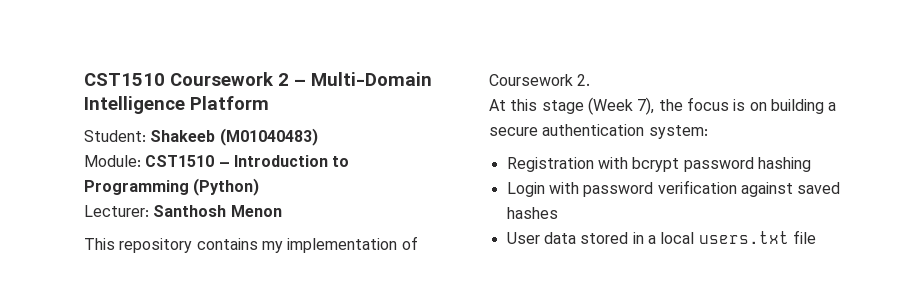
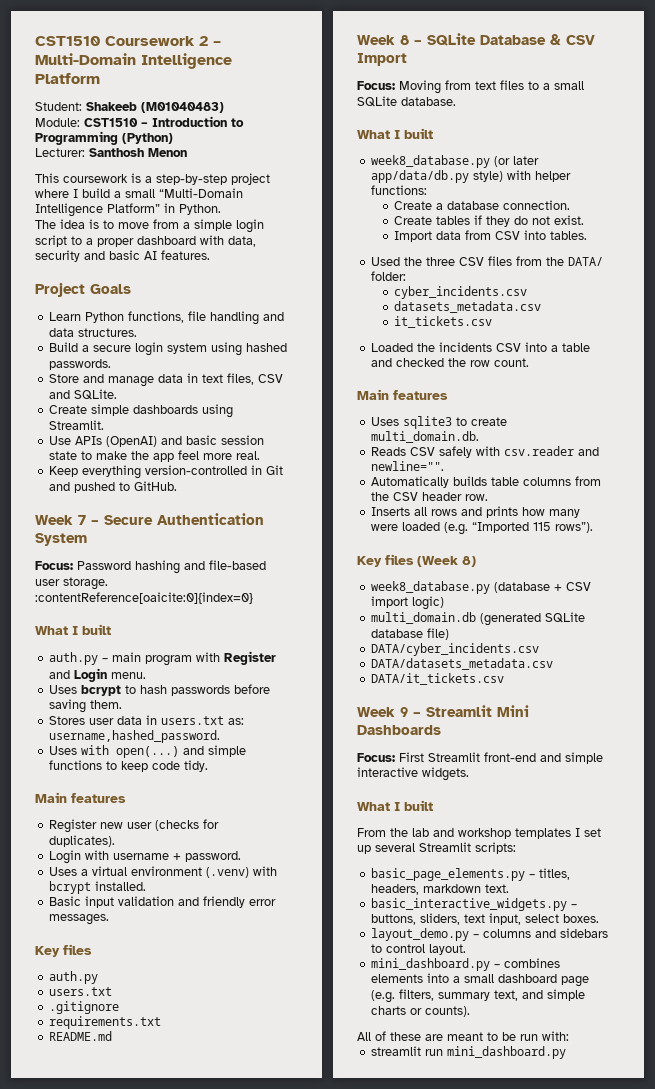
[119,236,418,253] [489,74,591,86] [489,97,837,115] [489,124,708,139] [506,157,811,172] [506,180,841,197] [506,207,558,219] [506,230,816,244] repository contains my implementation of Coursework 2. // At this stage (Week 7), the focus is on building a secure authentication system: // Registration with bcrypt password hashing // Login with password verification against saved hashes // User data stored in a local users.txt file -> [63,173,270,185] [35,188,243,198] [35,203,221,217] [35,219,264,233] [35,235,256,247] [35,250,210,262] [35,283,131,297] [48,311,284,325] [48,328,137,337] [48,342,287,356] [48,359,111,370] [48,373,283,387] [48,389,117,400] [48,404,233,418] [48,420,104,430] [48,435,264,447] [48,450,260,462] [48,465,283,479] [48,481,177,493] [35,513,264,525] [35,533,87,546] [35,560,266,574] [35,577,108,590] [35,592,253,604] [35,624,111,635] [48,651,276,666] [48,668,146,682] [48,684,270,696] [48,699,122,713] [48,715,244,725] [48,730,220,743] [48,745,246,758] [48,760,208,772] [35,792,126,803] [48,819,219,833] [48,835,115,847] [48,850,241,864] [48,866,277,878] [48,881,146,894] [48,896,276,908] [48,914,109,925] [35,944,92,957] [48,971,98,984] [48,987,112,996] [48,1001,119,1014] [48,1016,161,1029] [48,1031,112,1041] [357,33,595,46] [357,53,407,66] [357,80,584,94] [357,96,456,107] [357,128,433,139] [370,155,539,168] [370,170,571,183] [370,185,427,195] [394,200,571,210] [394,215,585,227] [394,230,588,242] [370,256,603,266] [370,271,406,281] [394,286,528,299] [394,301,542,313] [394,316,493,328] [370,342,590,352] [370,358,529,367] [357,389,448,400] [370,416,507,429] [370,431,479,443] [370,446,599,458] [370,461,444,471] [370,476,601,488] [370,492,488,501] [370,506,580,518] [370,522,593,535] [357,554,476,567] [370,581,591,594] [370,596,444,610] [370,612,585,626] [370,628,449,640] [370,643,539,656] [370,658,553,670] [370,673,504,685] [357,705,529,717] [357,725,441,735] [357,752,603,764] [357,767,469,781] [357,800,433,811] [357,828,601,839] [357,842,516,854] [370,868,570,881] [370,884,509,895] [370,898,577,911] [370,913,599,925] [370,928,608,941] [370,944,466,955] [370,958,560,971] [370,973,589,987] [370,989,585,1003] [370,1006,470,1017] [357,1031,569,1041] [370,1046,566,1059] coursework is a step-by-step project where I build a small “Multi-Domain Intelligence Platform” in Python. // The idea is to move from a simple login script to a proper dashboard with data, security and basic AI features. // Project Goals // Learn Python functions, file handling and data structures. // Build a secure login system using hashed passwords. // Store and manage data in text files, CSV and SQLite. // Create simple dashboards using Streamlit. // Use APIs (OpenAI) and basic session state to make the app feel more real. // Keep everything version-controlled in Git and pushed to GitHub. // Week 7 – Secure Authentication System // Focus: Password hashing and file-based user storage. :contentReference[oaicite:0]{index=0} // What I built // auth.py – main program with Register and Login menu. // Uses bcrypt to hash passwords before saving them. // Stores user data in users.txt as: username,hashed_password. // Uses with open(...) and simple functions to keep code tidy. // Main features // Register new user (checks for duplicates). // Login with username + password. // Uses a virtual environment (.venv) with bcrypt installed. // Basic input validation and friendly error messages. // Key files // auth.py // users.txt // .gitignore // requirements.txt // README.md // Week 8 – SQLite Database & CSV Import // Focus: Moving from text files to a small SQLite database. // What I built // week8_database.py (or later app/data/db.py style) with helper functions: // Create a database connection. // Create tables if they do not exist. // Import data from CSV into tables. // Used the three CSV files from the DATA/ folder: // cyber_incidents.csv // datasets_metadata.csv // it_tickets.csv // Loaded the incidents CSV into a table and checked the row count. // Main features // Uses sqlite3 to create multi_domain.db. // Reads CSV safely with csv.reader and newline="". // Automatically builds table columns from the CSV header row. // Inserts all rows and prints how many were loaded (e.g. “Imported 115 rows”). // Key files (Week 8) // week8_database.py (database + CSV import logic) // multi_domain.db (generated SQLite database file) // DATA/cyber_incidents.csv // DATA/datasets_metadata.csv // DATA/it_tickets.csv // Week 9 – Streamlit Mini Dashboards // Focus: First Streamlit front-end and simple interactive widgets. // What I built // From the lab and workshop templates I set up several Streamlit scripts: // basic_page_elements.py – titles, headers, markdown text. // basic_interactive_widgets.py – buttons, sliders, text input, select boxes. // layout_demo.py – columns and sidebars to control layout. // mini_dashboard.py – combines elements into a small dashboard page (e.g. filters, summary text, and simple charts or counts). // All of these are meant to be run with: // streamlit run mini_dashboard.py

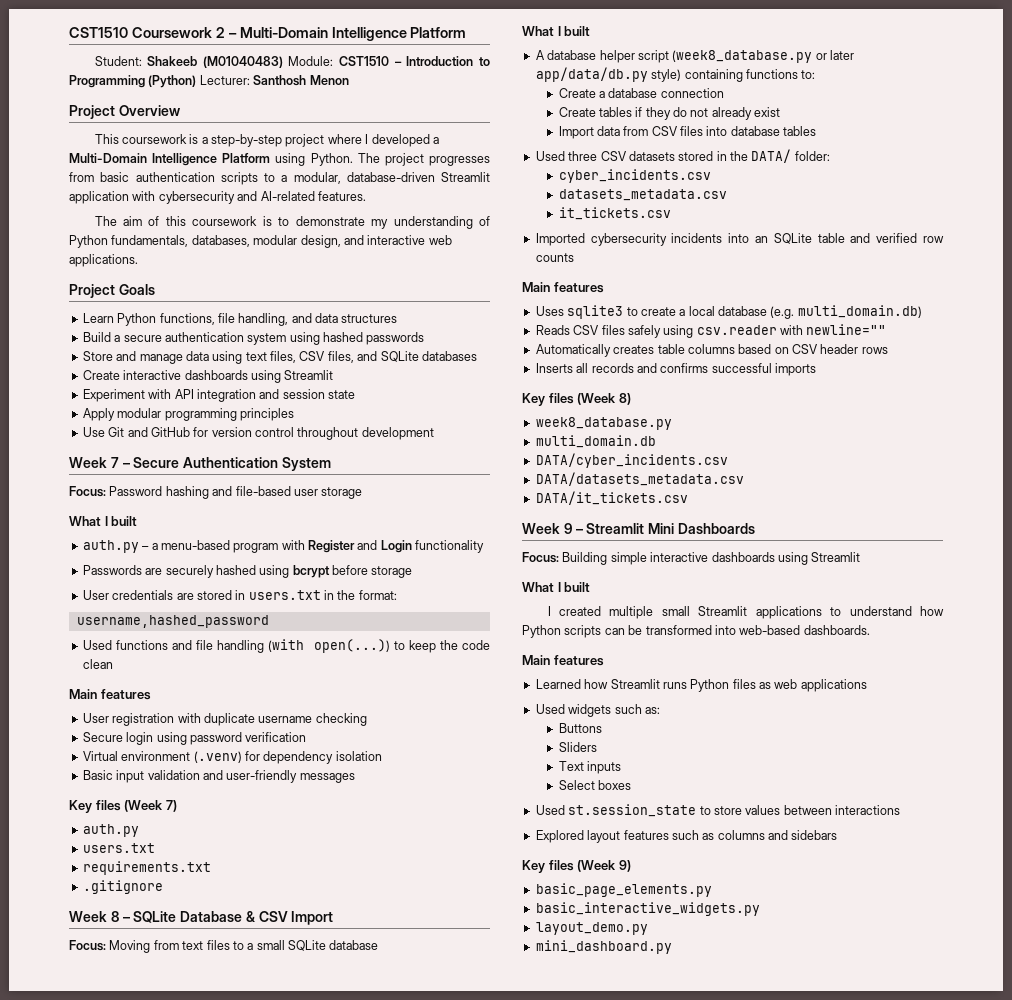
(224, 107) // -> (283, 62) none
(173, 138) // -> (197, 81) none
(187, 152) none -> [69,105,181,119] // Project Overview
[82,188,243,198] [35,203,221,217] [35,219,264,233] [35,235,256,247] [35,250,210,262] build a small “Multi-Domain Intelligence Platform” in Python. // The idea is to move from a simple login script to a proper dashboard with data, security and basic AI features. -> [371,134,439,147] [69,153,491,166] [69,172,490,185] [69,191,366,204] [94,216,490,229] [69,235,452,248] [69,254,138,267] developed a Multi-Domain Intelligence Platform using Python. The project progresses from basic authentication scripts to a modular, database-driven Streamlit application with cybersecurity and AI-related features. // The aim of this coursework is to demonstrate my understanding of Python fundamentals, databases, modular design, and interactive web applications.
[209,311,259,325] handling -> [238,313,289,326] handling,
[77,328,137,337] structures. -> [341,314,398,323] structures
[134,342,163,356] login -> [164,332,244,342] authentication
[48,359,111,370] passwords. -> [366,332,425,345] passwords
[186,373,198,383] in -> [212,351,243,364] using
[48,389,117,400] [48,404,233,418] [48,420,104,430] [48,435,264,447] [48,450,260,462] [48,465,283,479] [48,481,177,493] and SQLite. // Create simple dashboards using Streamlit. // Use APIs (OpenAI) and basic session state to make the app feel more real. // Keep everything version-controlled in Git and pushed to GitHub. -> [327,351,477,363] [82,370,334,383] [82,389,355,402] [82,408,294,421] [82,427,434,440] files, and SQLite databases // Create interactive dashboards using Streamlit // Experiment with API integration and session state // Apply modular programming principles // Use Git and GitHub for version control throughout development
[63,577,108,590] [35,592,253,604] storage. :contentReference[oaicite:0]{index=0} -> [321,487,363,499] storage
[111,652,141,662] main -> [151,540,230,550] a menu-based
[110,672,146,679] [48,684,270,696] [48,699,122,713] [48,715,244,725] [48,730,220,743] [48,745,246,758] [48,760,208,772] [35,792,126,803] [48,819,219,833] [48,835,115,847] [48,850,241,864] [48,866,277,878] [48,881,146,894] menu. // Uses bcrypt to hash passwords before saving them. // Stores user data in users.txt as: username,hashed_password. // Uses with open(...) and simple functions to keep code tidy. // Main features // Register new user (checks for duplicates). // Login with username + password. // Uses a virtual environment (.venv) with bcrypt installed. -> [415,540,485,553] [82,565,413,578] [82,590,397,600] [76,615,269,628] [82,639,490,653] [82,659,113,669] [69,689,151,700] [82,713,367,726] [82,732,307,745] [82,751,382,764] functionality // Passwords are securely hashed using bcrypt before storage // User credentials are stored in users.txt in the format: // username,hashed_password // Used functions and file handling (with open(...)) to keep the code clean // Main features // User registration with duplicate username checking // Secure login using password verification // Virtual environment (.venv) for dependency isolation
[202,896,276,908] [48,914,109,925] [35,944,92,957] friendly error messages. // Key files -> [226,770,355,783] [69,800,177,813] user-friendly messages // Key files (Week 7)
[48,1001,119,1014] // .gitignore -> (155, 848) none
[48,1031,112,1041] README.md -> [82,880,163,894] .gitignore
[401,97,456,106] [357,128,433,139] [370,155,539,168] [370,170,571,183] [370,185,427,195] database. // What I built // week8_database.py (or later app/data/db.py style) with helper functions: -> [329,940,379,950] [522,26,591,36] [535,50,854,63] [535,67,816,82] database // What I built // A database helper script (week8_database.py or later app/data/db.py style) containing functions to:
[503,200,571,210] connection. -> [660,88,724,98] connection
[554,215,585,225] exist. -> [711,107,781,120] already exist
[524,230,588,240] [370,257,422,266] into tables. // Used the -> [680,126,817,136] [535,151,565,161] files into database tables // Used
[487,256,542,266] files from -> [628,151,727,161] datasets stored in
[370,342,590,352] [370,358,529,367] Loaded the incidents CSV into a table and checked the row count. -> [535,233,944,246] [535,253,574,262] Imported cybersecurity incidents into an SQLite table and verified row counts
[370,431,479,443] [370,446,599,458] [370,461,444,471] multi_domain.db. // Reads CSV safely with csv.reader and newline="". -> [679,305,922,319] [535,324,887,338] a local database (e.g. multi_domain.db) // Reads CSV files safely using csv.reader with newline=""
[452,476,487,486] builds -> [613,345,655,354] creates
[574,476,601,486] [370,492,389,501] from the -> [738,344,789,354] based on
[464,494,488,501] row. -> [861,347,888,354] rows
[430,506,580,518] [370,522,593,535] rows and prints how many were loaded (e.g. “Imported 115 rows”). -> [591,363,816,376] records and confirms successful imports
[493,582,591,593] [370,596,444,610] [370,612,585,626] [370,628,449,640] (database + CSV import logic) // multi_domain.db (generated SQLite database file) -> [535,435,656,448] // multi_domain.db
[399,752,603,764] [357,767,469,781] [357,800,433,811] [357,828,601,839] [357,842,516,854] [370,868,570,881] [370,884,509,895] [370,898,577,911] [370,913,599,925] [370,928,608,941] [370,944,466,955] [370,958,560,971] [370,973,589,987] [370,989,585,1003] [370,1006,470,1017] [357,1031,569,1041] [370,1046,443,1056] First Streamlit front-end and simple interactive widgets. // What I built // From the lab and workshop templates I set up several Streamlit scripts: // basic_page_elements.py – titles, headers, markdown text. // basic_interactive_widgets.py – buttons, sliders, text input, select boxes. // layout_demo.py – columns and sidebars to control layout. // mini_dashboard.py – combines elements into a small dashboard page (e.g. filters, summary text, and simple charts or counts). // All of these are meant to be run with: // streamlit run -> [562,552,861,565] [522,582,591,592] [547,606,944,619] [522,625,870,638] [522,655,604,666] [535,679,867,692] [535,704,660,717] [558,723,602,733] [558,742,597,752] [558,761,621,774] [558,780,631,790] [535,804,900,817] [535,830,838,843] [522,860,631,873] [535,883,712,897] [535,902,760,916] [535,922,648,935] Building simple interactive dashboards using Streamlit // What I built // I created multiple small Streamlit applications to understand how Python scripts can be transformed into web-based dashboards. // Main features // Learned how Streamlit runs Python files as web applications // Used widgets such as: // Buttons // Sliders // Text inputs // Select boxes // Used st.session_state to store values between interactions // Explored layout features such as columns and sidebars // Key files (Week 9) // basic_page_elements.py // basic_interactive_widgets.py // layout_demo.py //

